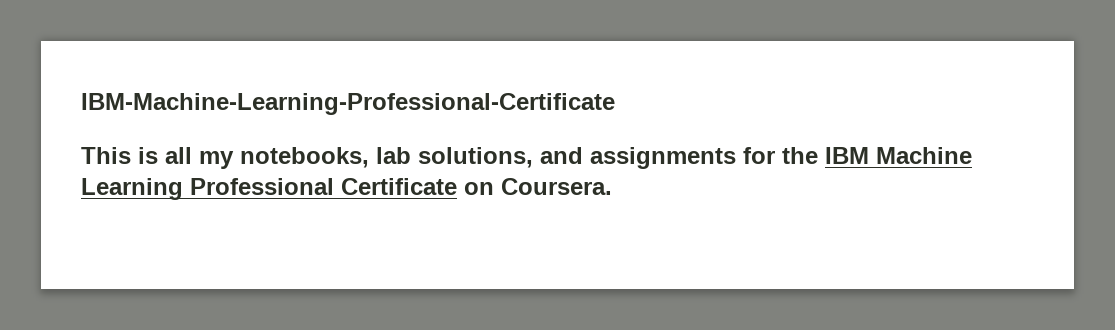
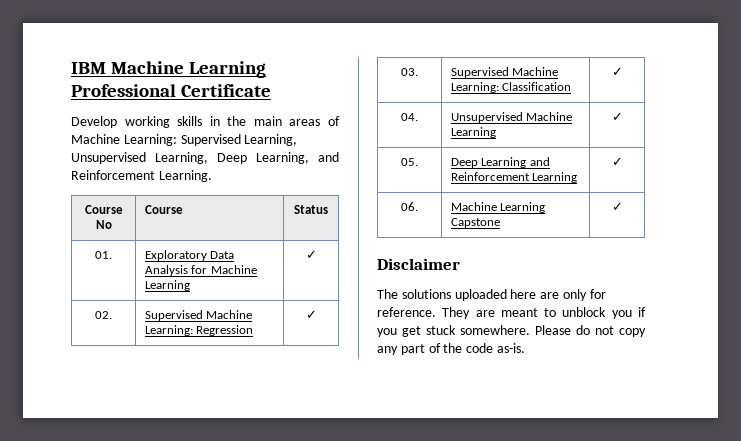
[81,93,615,115] [81,147,818,169] IBM-Machine-Learning-Professional-Certificate // This is all my notebooks, lab solutions, and assignments for the -> (71, 68) none
[464,178,612,195] on Coursera. -> [71,116,341,128] [71,134,298,146] [71,152,339,164] [71,170,212,182] [84,205,123,214] [95,220,112,229] [144,205,183,214] [294,205,328,214] [95,251,112,259] [144,250,235,261] [144,265,257,276] [144,280,190,291] [305,250,317,259] [95,311,112,319] [144,310,253,321] [144,325,254,336] [305,310,317,319] [401,68,418,76] [450,67,559,78] [450,82,572,93] [611,67,623,76] [401,113,418,121] [450,112,573,123] [450,127,496,138] [611,112,623,121] [401,158,418,166] [450,157,550,168] [450,172,578,183] [611,157,623,166] [401,202,418,211] [450,202,546,213] [450,218,500,228] [611,202,623,211] [377,258,460,270] [377,289,606,301] [377,307,646,319] [377,325,646,337] [377,343,525,355] // Develop working skills in the main areas of Machine Learning: Supervised Learning, Unsupervised Learning, Deep Learning, and Reinforcement Learning. // Course No | Course | Status // 01. | Exploratory Data Analysis for Machine Learning | ✓ // 02. | Supervised Machine Learning: Regression | ✓ // 03. | Supervised Machine Learning: Classification | ✓ // 04. | Unsupervised Machine Learning | ✓ // 05. | Deep Learning and Reinforcement Learning | ✓ // 06. | Machine Learning Capstone | ✓ // Disclaimer // The solutions uploaded here are only for reference. They are meant to unblock you if you get stuck somewhere. Please do not copy any part of the code as-is.

